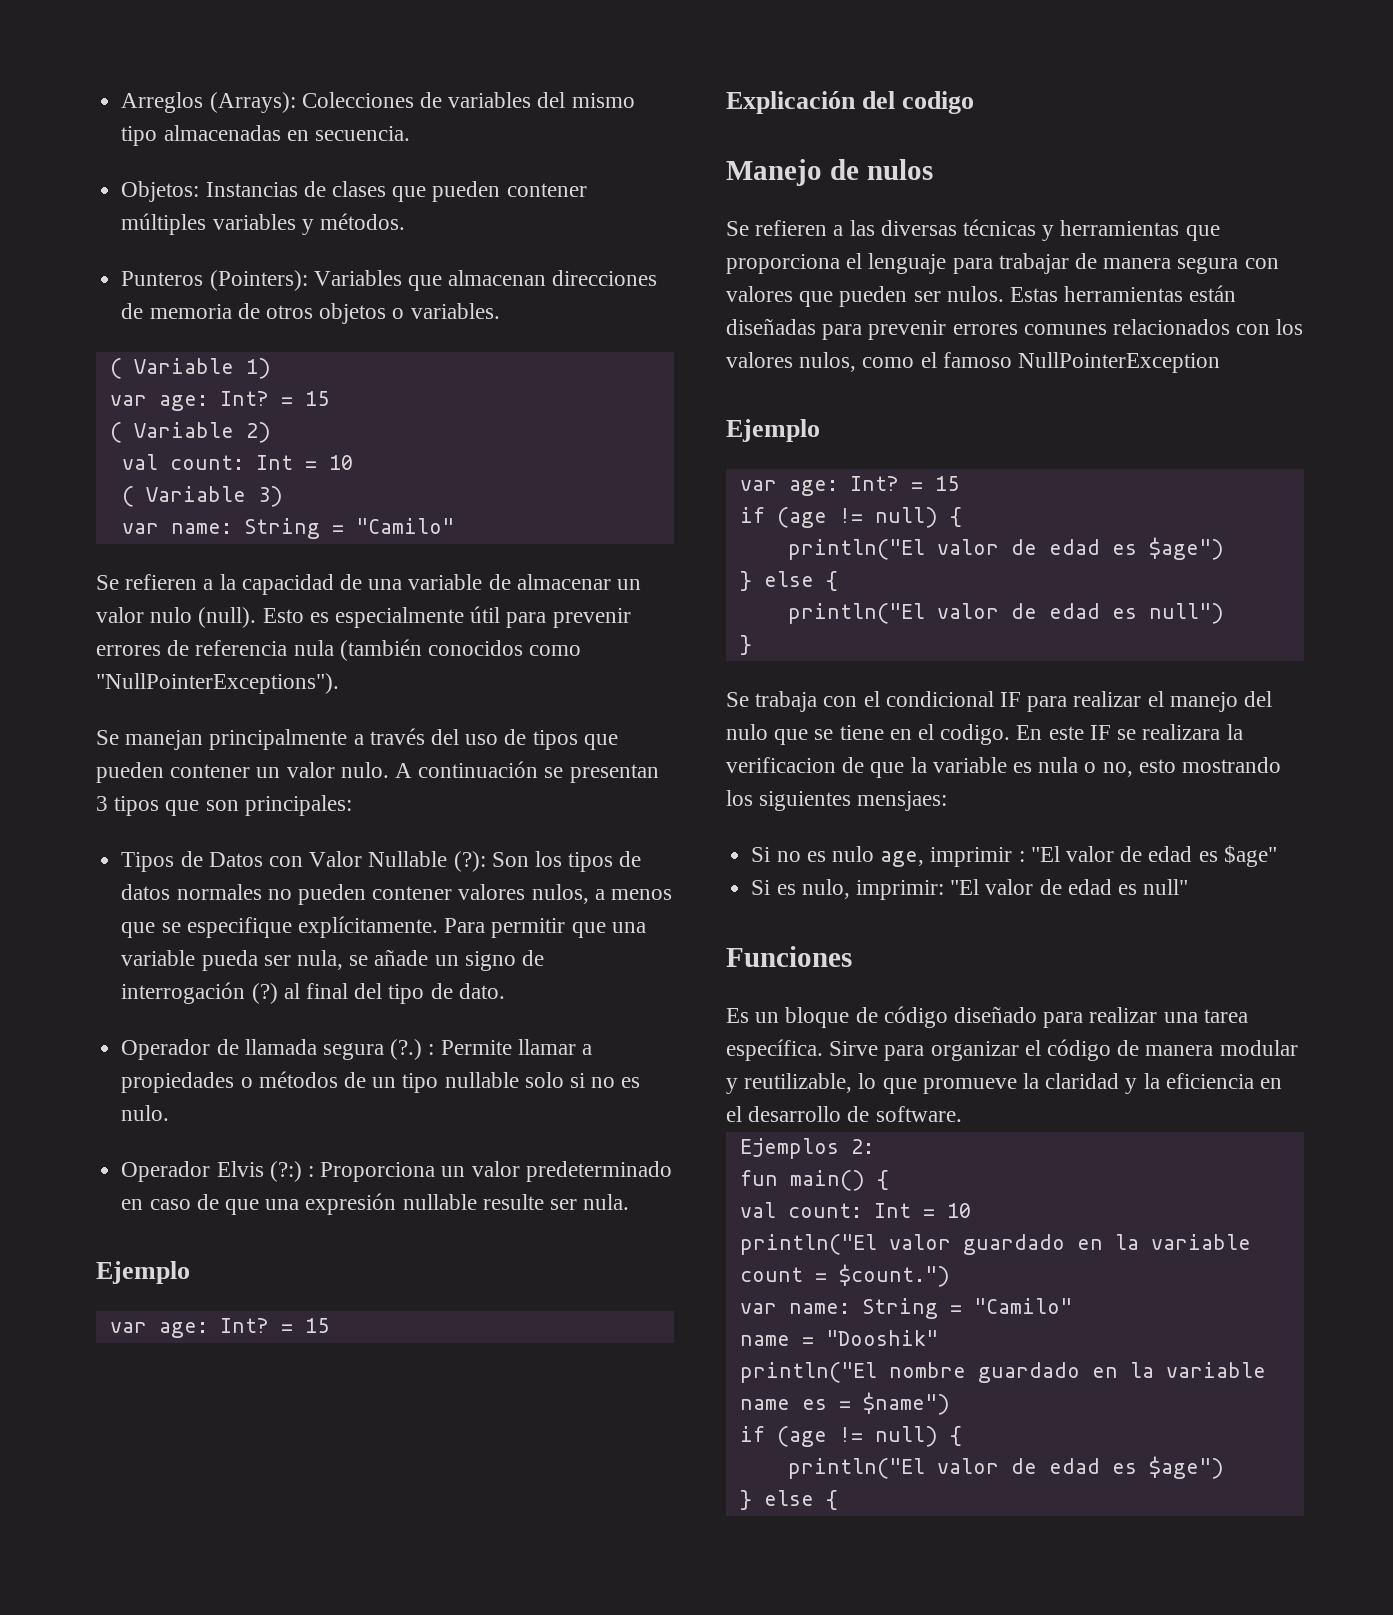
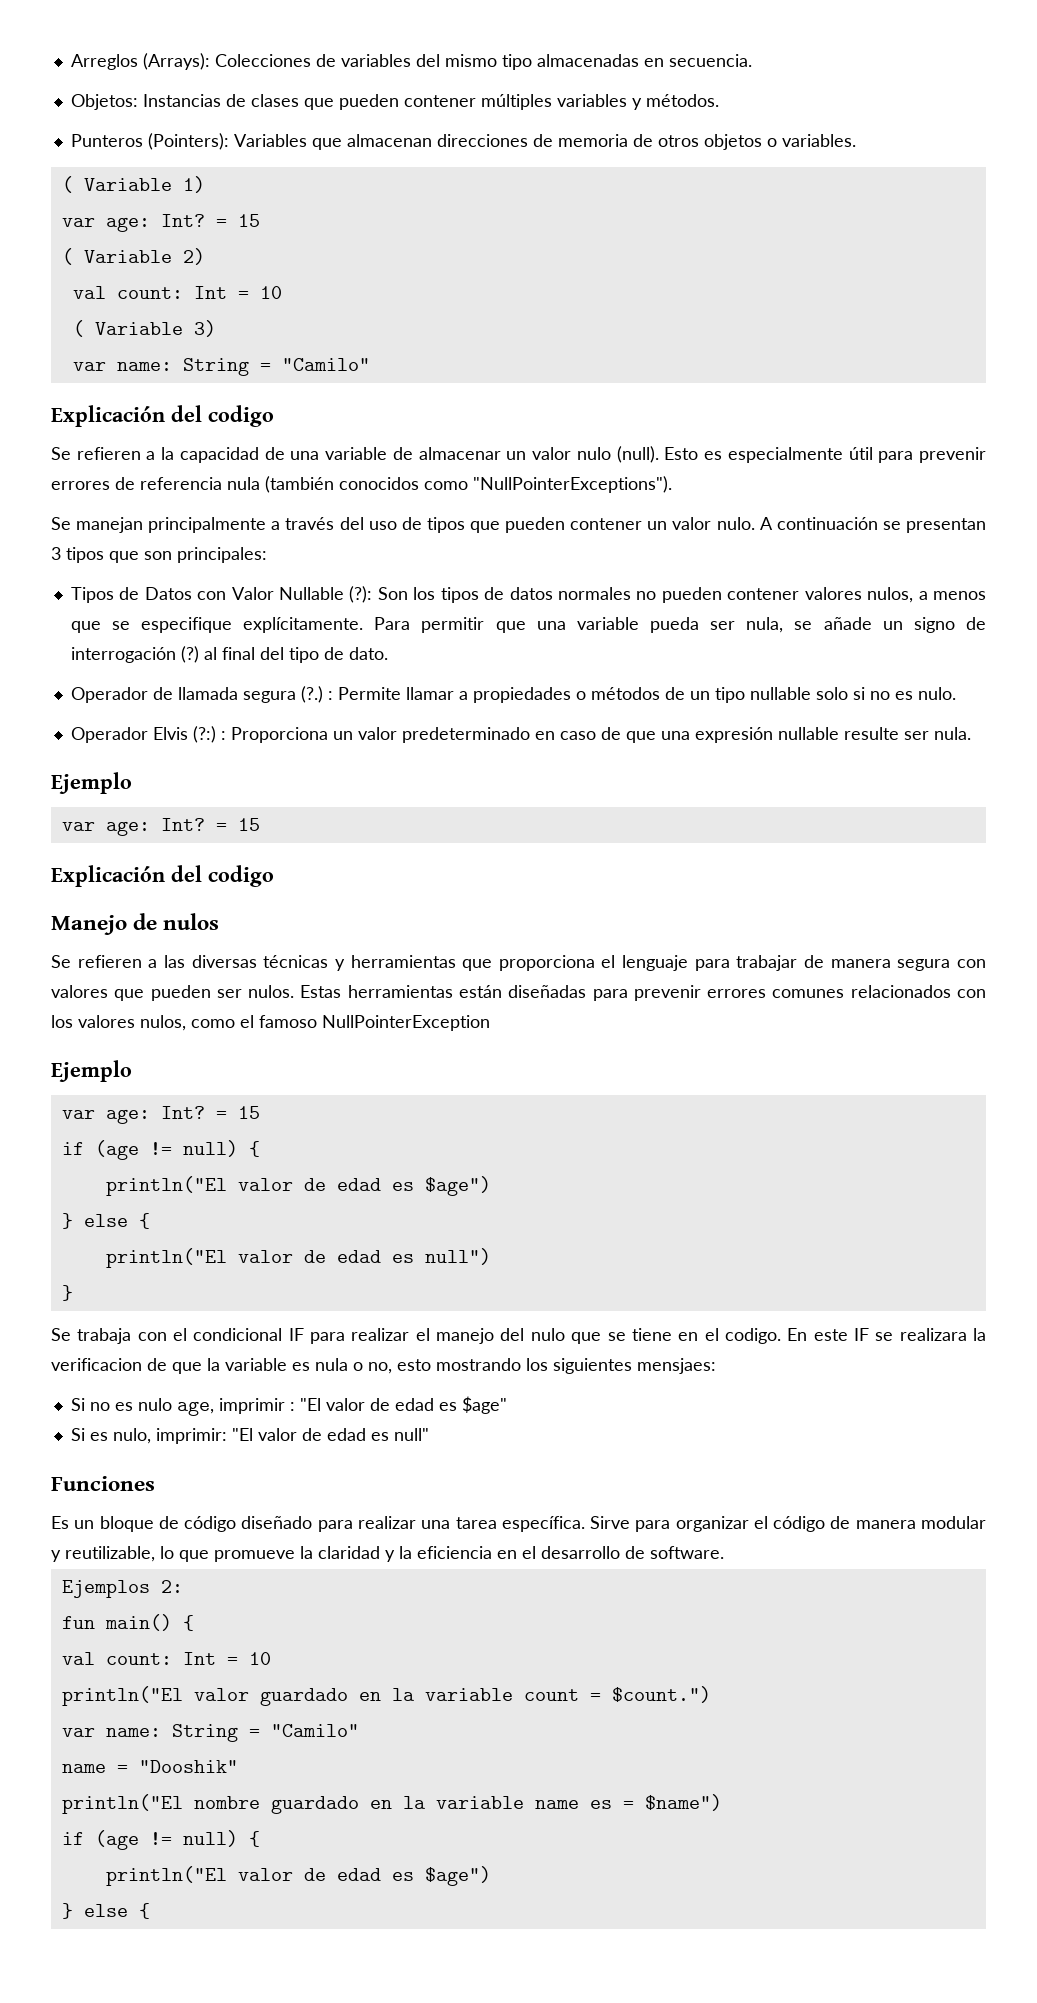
(454, 526) none -> [51,405,274,427] // Explicación del codigo

